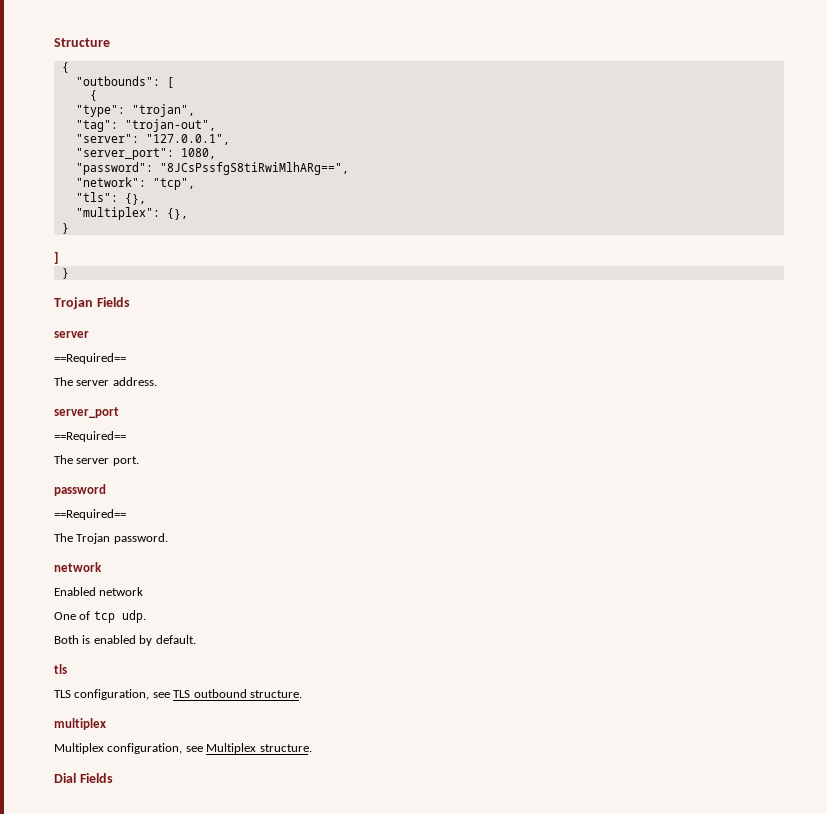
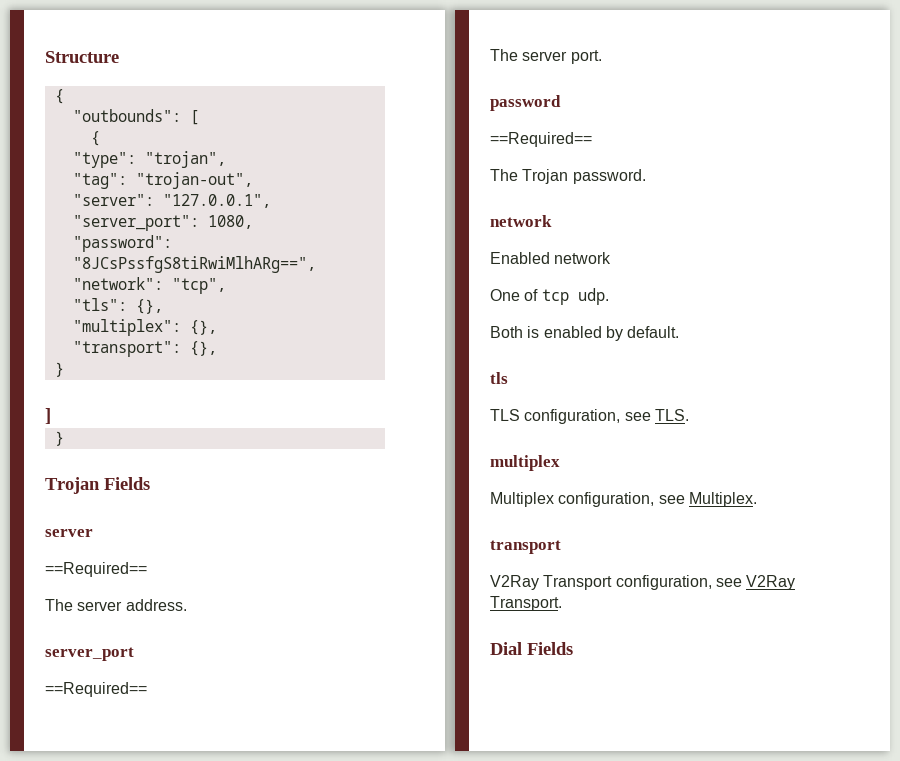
(188, 214) none -> [72,341,217,357] // "transport": {},
[173,689,302,698] TLS outbound structure. -> [654,409,689,421] TLS.
[206,743,312,754] Multiplex structure. -> [688,492,757,507] [490,540,561,554] [490,575,796,590] [490,596,562,611] Multiplex. // transport // V2Ray Transport configuration, see V2Ray Transport.

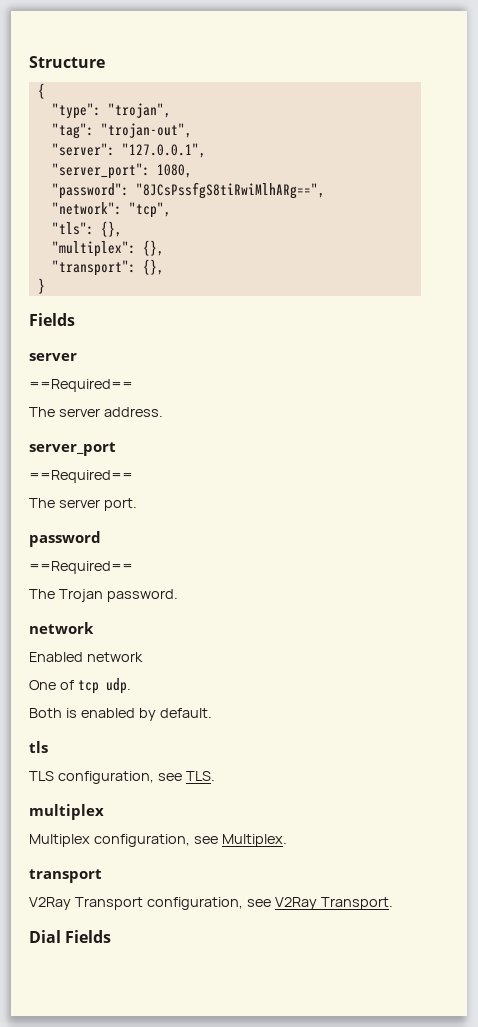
[72,109,199,125] [90,131,100,146] // "outbounds": [ // { -> (45, 91) none
[45,408,51,424] [54,431,64,446] [45,477,100,494] ] // } // Trojan -> (45, 286) none

